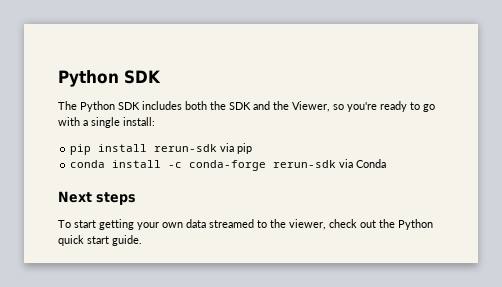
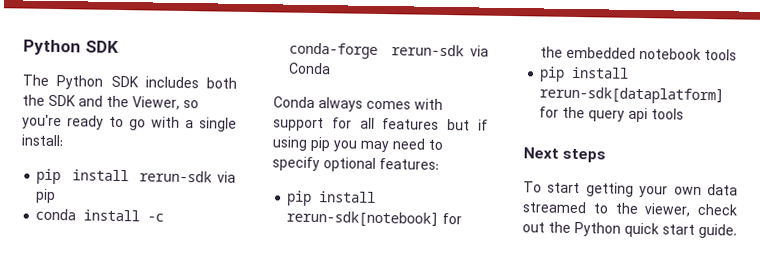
(387, 163) none -> [273,96,443,112] [273,117,488,132] [272,136,443,153] [272,156,439,172] [286,190,377,206] [286,209,463,228] [540,46,738,61] [539,66,630,82] [539,85,725,105] [539,106,685,123] // Conda always comes with support for all features but if using pip you may need to specify optional features: // pip install rerun-sdk[notebook] for the embedded notebook tools // pip install rerun-sdk[dataplatform] for the query api tools

